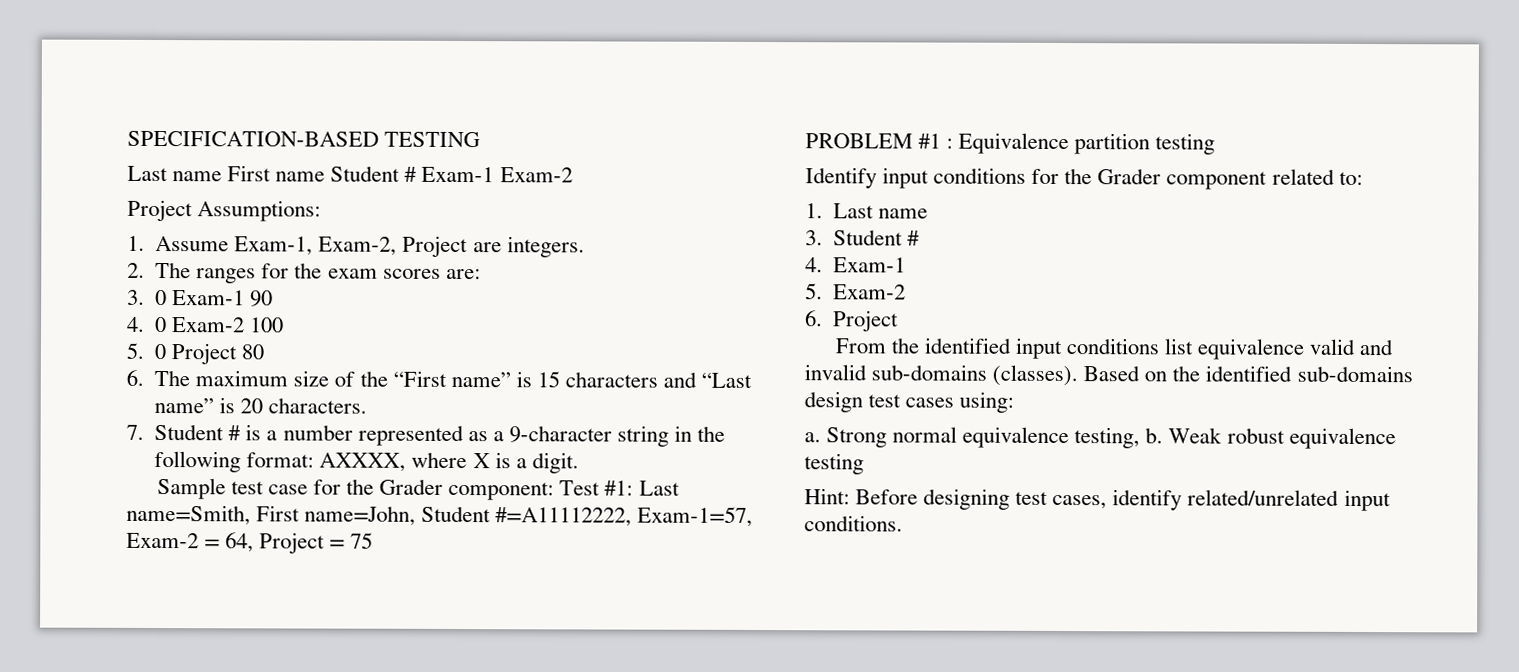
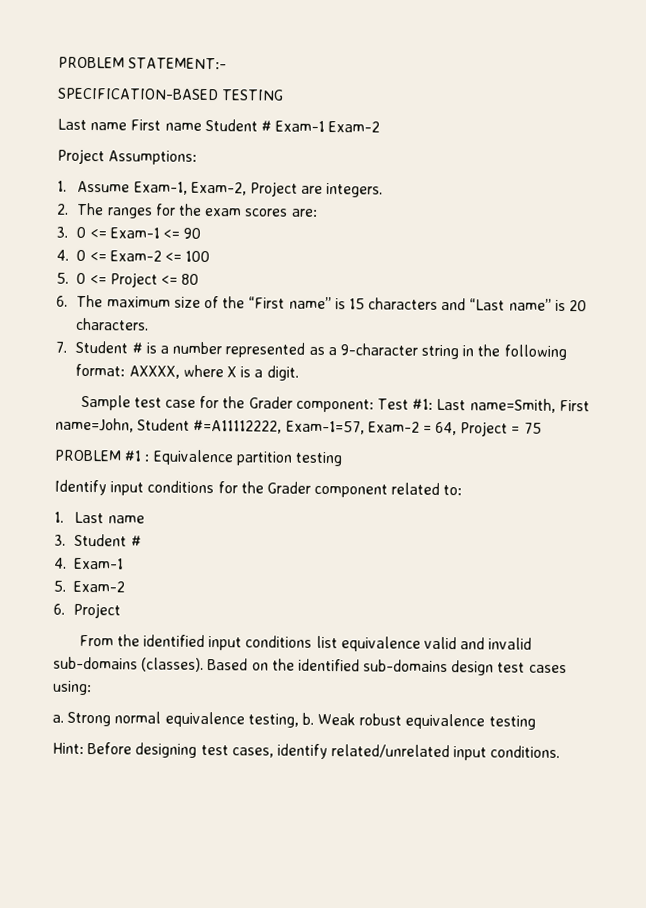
(127, 138) none -> [58,56,228,70] PROBLEM STATEMENT:- //
[172,290,246,306] Exam-1 -> [89,227,180,239] <= Exam-1 <=
[172,317,246,333] Exam-2 -> [89,250,182,262] <= Exam-2 <=
[171,343,238,365] Project -> [89,272,178,288] <= Project <=

